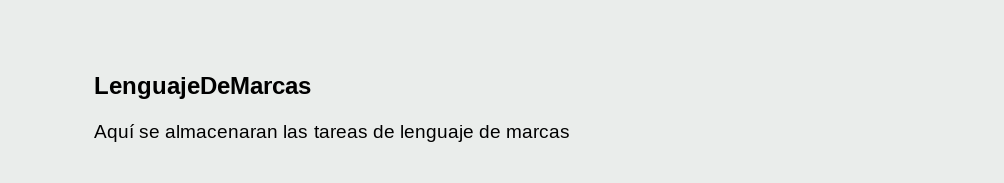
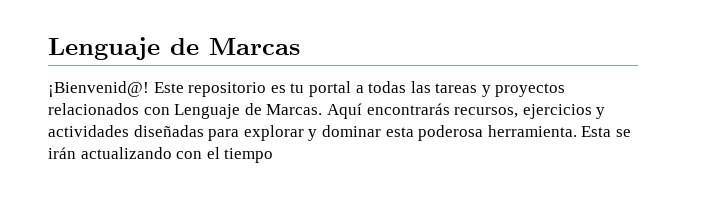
[94,77,311,99] [94,124,571,142] LenguajeDeMarcas // Aquí se almacenaran las tareas de lenguaje de marcas -> [48,37,300,60] [48,81,566,97] [48,103,606,119] [48,125,631,141] [48,147,274,163] Lenguaje de Marcas // ¡Bienvenid@! Este repositorio es tu portal a todas las tareas y proyectos relacionados con Lenguaje de Marcas. Aquí encontrarás recursos, ejercicios y actividades diseñadas para explorar y dominar esta poderosa herramienta. Esta se irán actualizando con el tiempo

